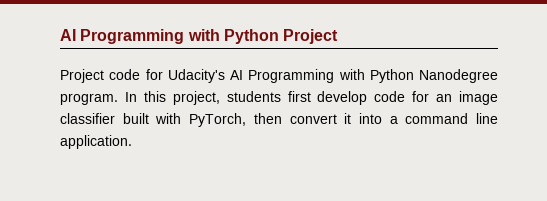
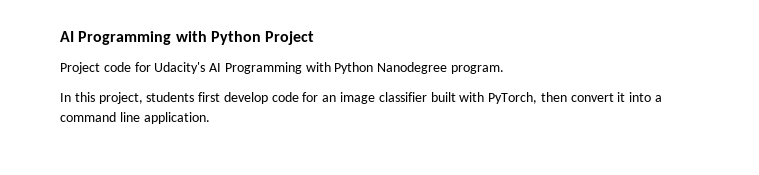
(118, 99) none -> (505, 69) //

